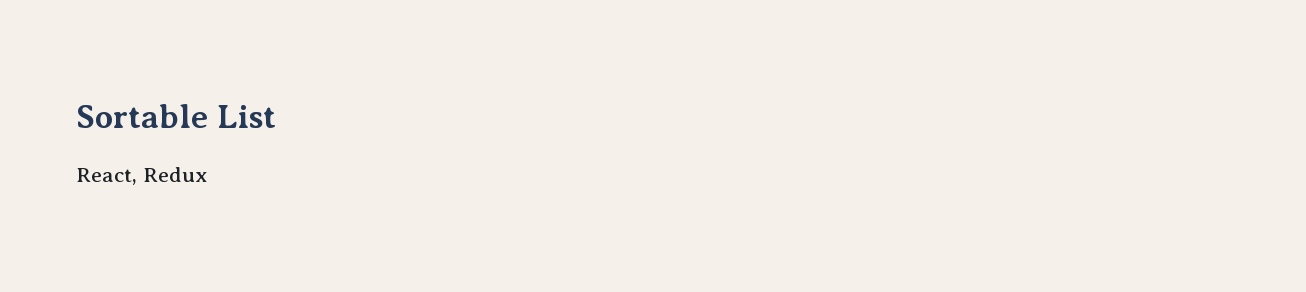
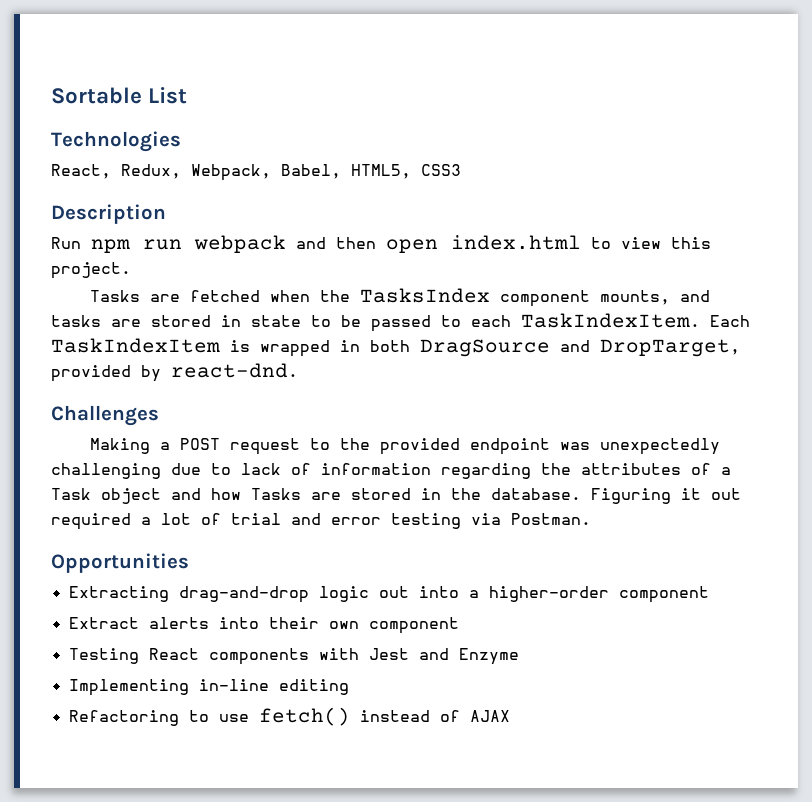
(277, 116) none -> [51,131,181,152] // Technologies
[142,167,207,182] Redux -> [121,164,461,181] [51,204,166,224] [51,235,711,253] [51,262,131,279] [89,288,710,307] [51,313,750,332] [51,338,740,357] [51,363,298,382] [51,405,159,426] [89,438,720,455] [51,463,731,479] [51,488,741,504] [51,513,591,530] [51,553,189,573] [68,586,709,603] [68,617,459,634] [68,648,519,665] [68,679,349,696] [68,707,510,726] Redux, Webpack, Babel, HTML5, CSS3 // Description // Run npm run webpack and then open index.html to view this project. // Tasks are fetched when the TasksIndex component mounts, and tasks are stored in state to be passed to each TaskIndexItem. Each TaskIndexItem is wrapped in both DragSource and DropTarget, provided by react-dnd. // Challenges // Making a POST request to the provided endpoint was unexpectedly challenging due to lack of information regarding the attributes of a Task object and how Tasks are stored in the database. Figuring it out required a lot of trial and error testing via Postman. // Opportunities // Extracting drag-and-drop logic out into a higher-order component // Extract alerts into their own component // Testing React components with Jest and Enzyme // Implementing in-line editing // Refactoring to use fetch() instead of AJAX

